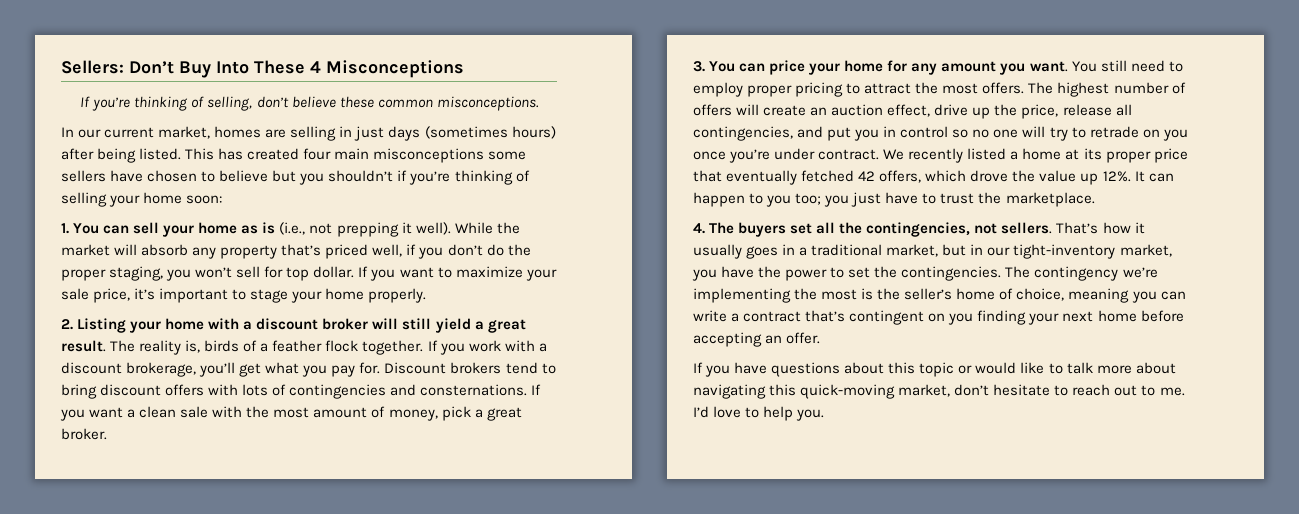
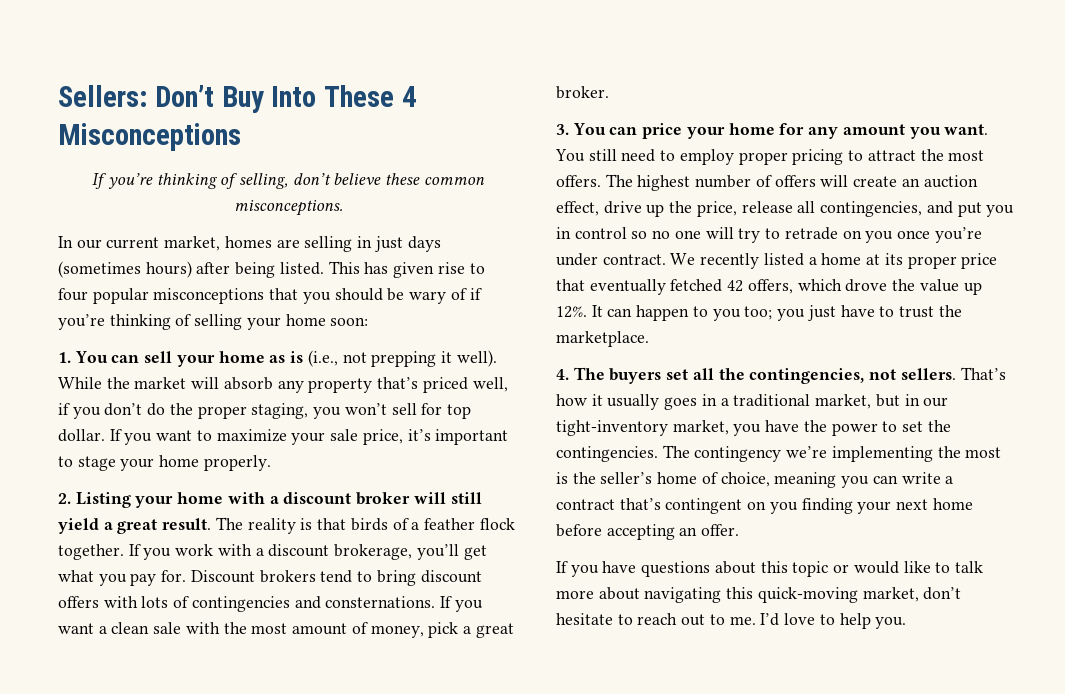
[247,148,527,163] [61,170,394,185] created four main misconceptions some sellers have chosen to believe but you shouldn’t -> [393,262,485,278] [58,288,467,304] given rise to four popular misconceptions that you should be wary of
[185,340,201,353] is, -> [300,518,347,530] is that

